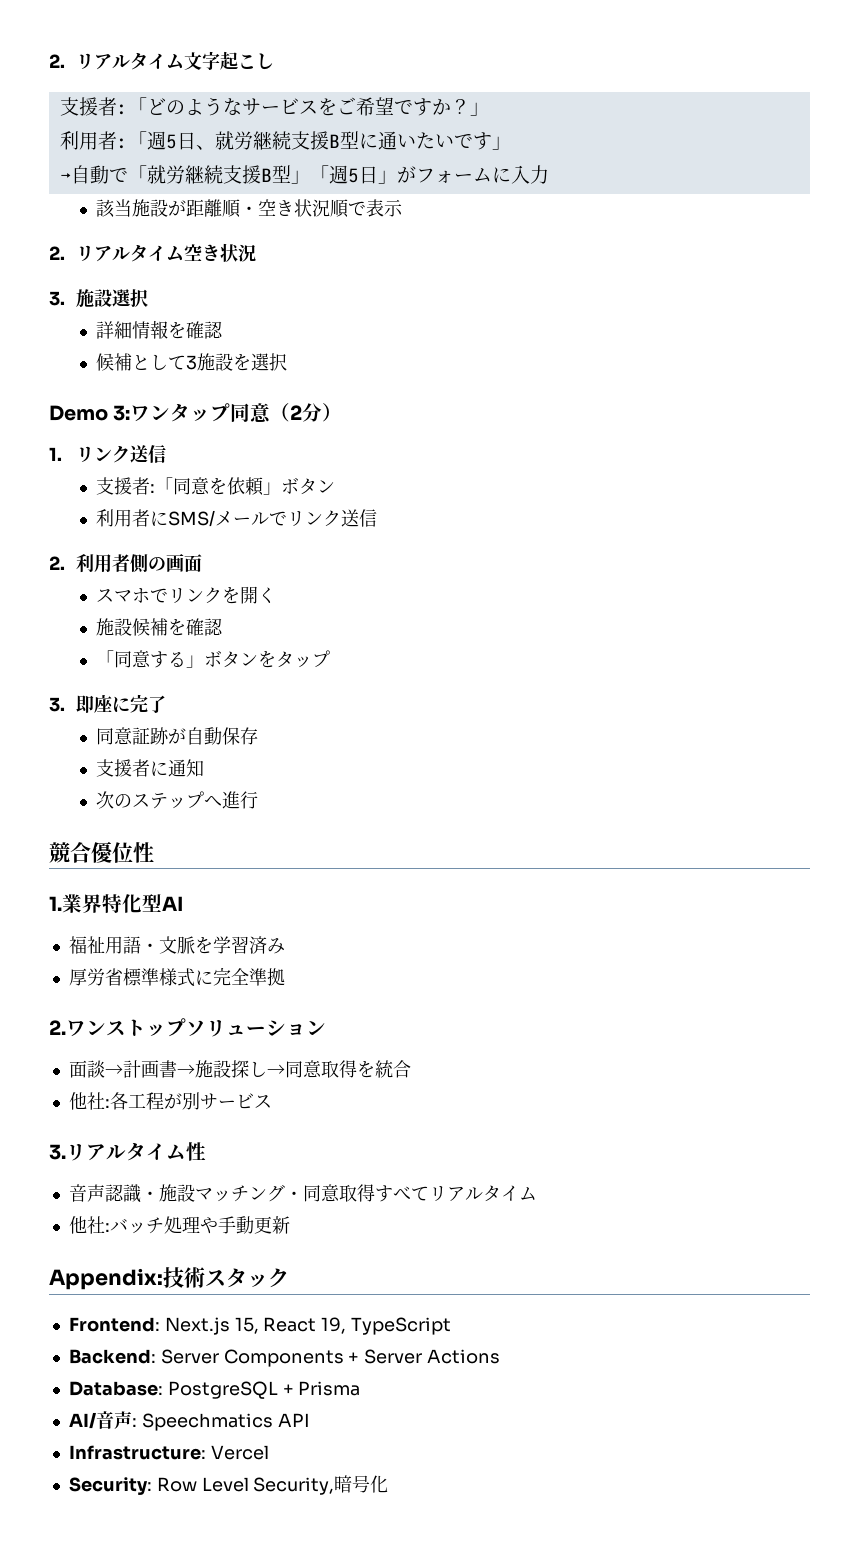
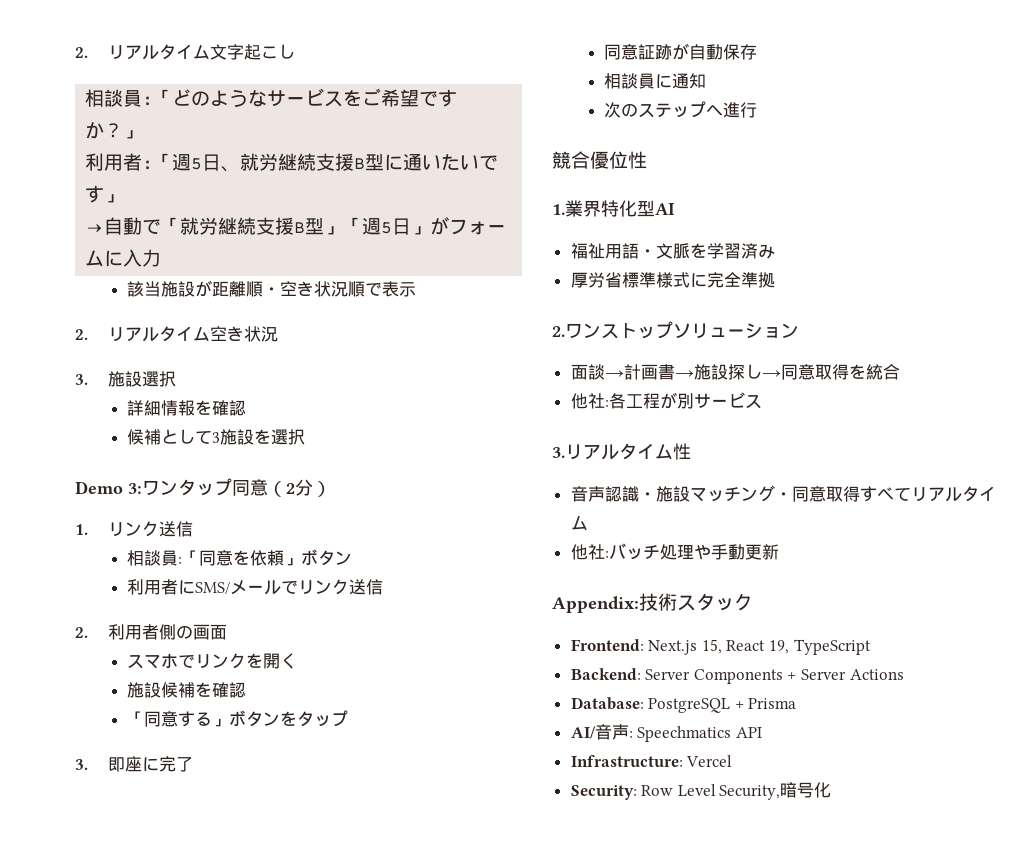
[59,97,117,116] 支援者 -> [85,89,143,107] 相談員
[96,477,151,495] 支援者 -> [126,550,178,566] 相談員
[96,759,151,777] 支援者 -> [603,73,655,89] 相談員

